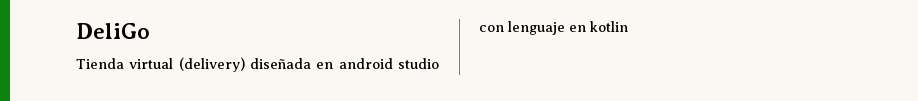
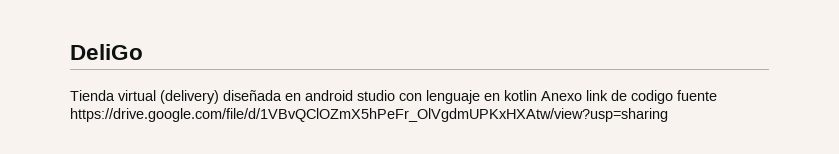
(628, 26) none -> [541,90,717,104] [70,108,668,122] Anexo link de codigo fuente https://drive.google.com/file/d/1VBvQClOZmX5hPeFr_OlVgdmUPKxHXAtw/view?usp=sharing

